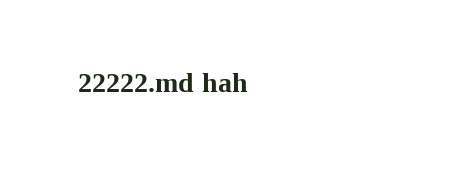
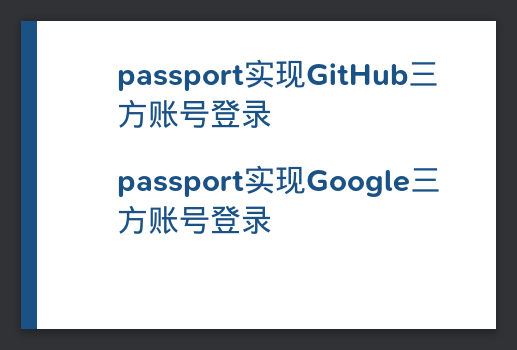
[78,73,248,92] 22222.md hah -> [117,59,439,91] [117,99,272,128] [117,165,441,197] [117,205,272,234] passport实现GitHub三方账号登录 // passport实现Google三方账号登录

